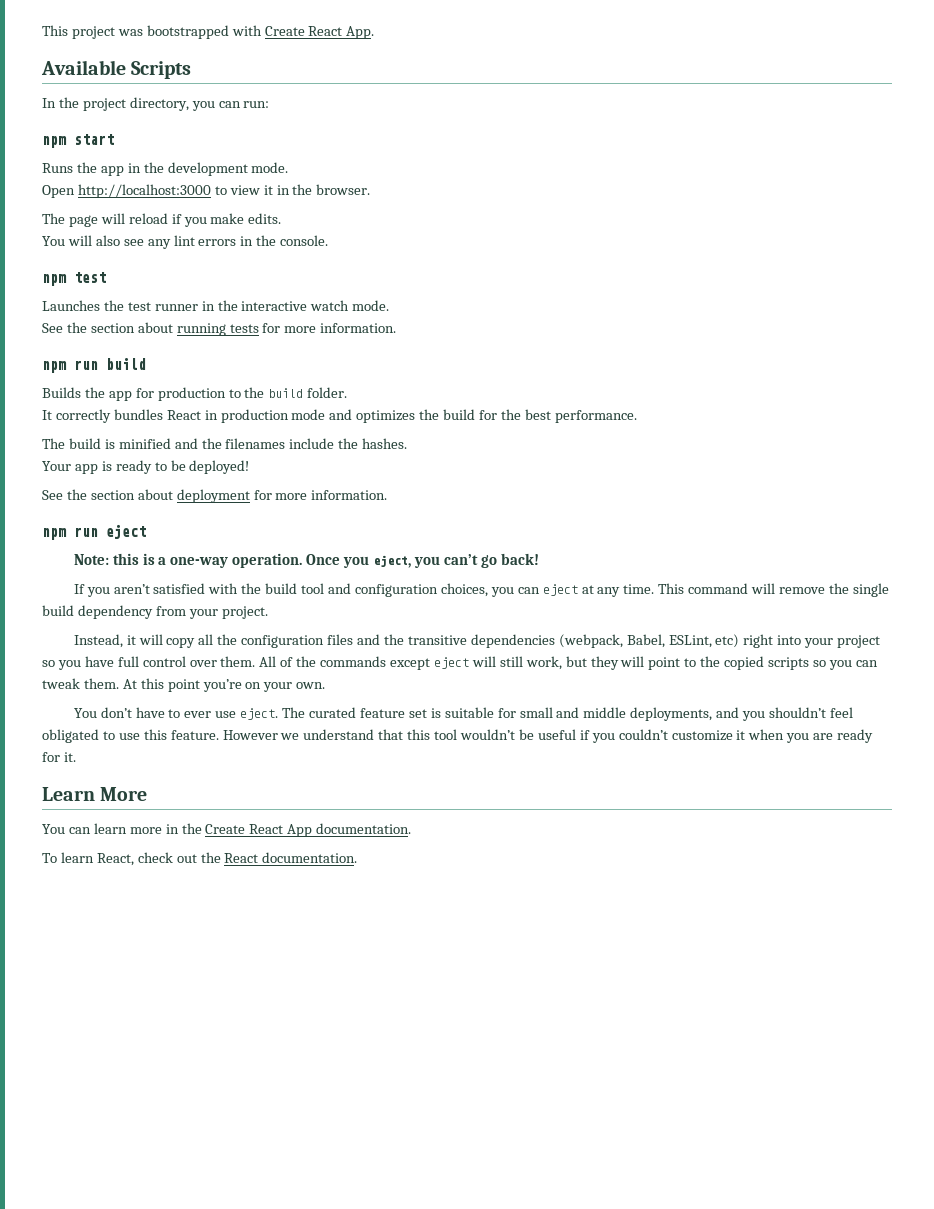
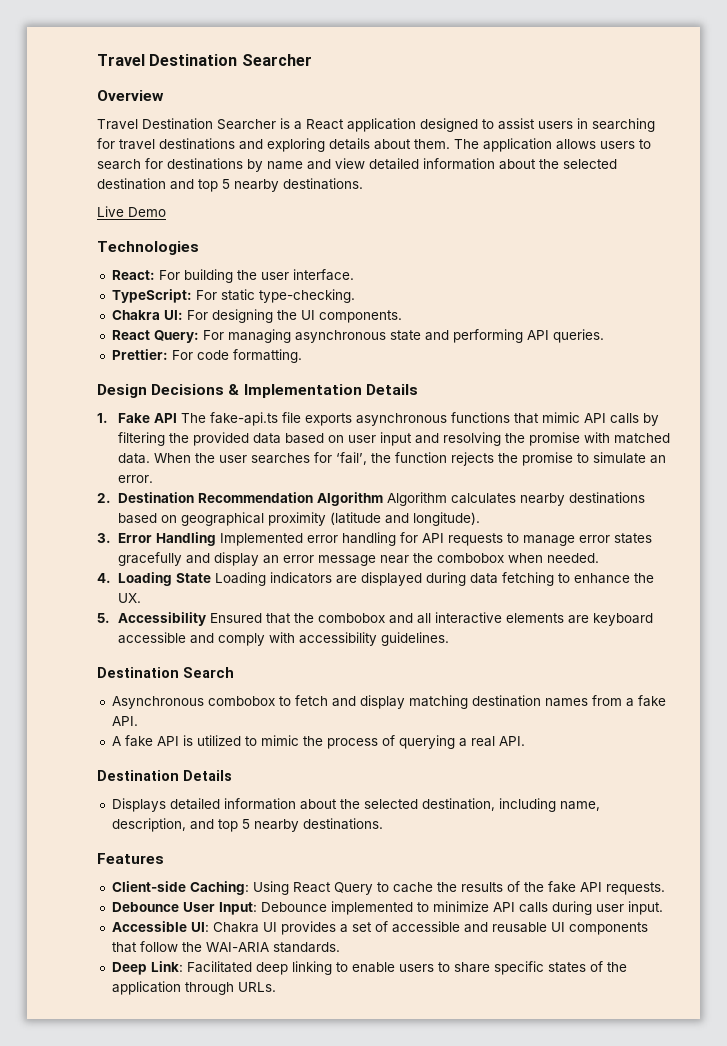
[42,25,375,39] [41,60,192,79] [42,97,270,111] [42,134,114,148] [42,162,289,176] [42,184,371,198] [42,213,282,227] [42,235,329,249] [42,272,106,286] [42,300,390,311] [42,322,397,336] [42,358,146,373] [42,387,348,401] [42,409,637,423] [42,438,408,449] [42,460,250,474] [42,489,388,503] [42,524,146,540] [73,553,539,568] [73,583,889,597] [42,605,268,619] [73,634,881,648] [42,656,878,670] [42,678,326,692] [73,707,853,721] [42,729,874,743] [42,752,76,762] [42,787,148,801] [42,823,412,837] [42,852,358,866] This project was bootstrapped with Create React App. // Available Scripts // In the project directory, you can run: // npm start // Runs the app in the development mode. // Open http://localhost:3000 to view it in the browser. // The page will reload if you make edits. // You will also see any lint errors in the console. // npm test // Launches the test runner in the interactive watch mode. // See the section about running tests for more information. // npm run build // Builds the app for production to the build folder. // It correctly bundles React in production mode and optimizes the build for the best performance. // The build is minified and the filenames include the hashes. // Your app is ready to be deployed! // See the section about deployment for more information. // npm run eject // Note: this is a one-way operation. Once you eject, you can’t go back! // If you aren’t satisfied with the build tool and configuration choices, you can eject at any time. This command will remove the single build dependency from your project. // Instead, it will copy all the configuration files and the transitive dependencies (webpack, Babel, ESLint, etc) right into your project so you have full control over them. All of the commands except eject will still work, but they will point to the copied scripts so you can tweak them. At this point you’re on your own. // You don’t have to ever use eject. The curated feature set is suitable for small and middle deployments, and you shouldn’t feel obligated to use this feature. However we understand that this tool wouldn’t be useful if you couldn’t customize it when you are ready for it. // Learn More // You can learn more in the Create React App documentation. // To learn React, check out the React documentation. -> [97,54,312,66] [97,90,164,101] [97,118,655,132] [97,138,651,152] [97,158,617,172] [97,178,363,192] [97,206,166,217] [97,241,199,255] [111,269,354,283] [111,289,355,303] [111,309,402,323] [111,329,604,343] [111,349,302,363] [97,384,418,398] [97,412,659,426] [117,432,670,446] [117,452,666,466] [117,475,153,483] [97,492,645,506] [117,512,480,526] [97,532,652,546] [117,552,599,566] [97,572,654,586] [117,593,141,603] [97,612,653,626] [117,632,449,646] [97,667,234,678] [111,695,666,709] [111,716,138,726] [111,735,525,749] [97,770,232,781] [111,798,600,812] [111,818,383,832] [97,853,164,864] [111,881,665,895] [111,901,663,915] [111,921,648,935] [111,941,340,953] [111,961,627,975] [111,981,276,995] Travel Destination Searcher // Overview // Travel Destination Searcher is a React application designed to assist users in searching for travel destinations and exploring details about them. The application allows users to search for destinations by name and view detailed information about the selected destination and top 5 nearby destinations. // Live Demo // Technologies // React: For building the user interface. // TypeScript: For static type-checking. // Chakra UI: For designing the UI components. // React Query: For managing asynchronous state and performing API queries. // Prettier: For code formatting. // Design Decisions & Implementation Details // 1. Fake API The fake-api.ts file exports asynchronous functions that mimic API calls by filtering the provided data based on user input and resolving the promise with matched data. When the user searches for ‘fail’, the function rejects the promise to simulate an error. // 2. Destination Recommendation Algorithm Algorithm calculates nearby destinations based on geographical proximity (latitude and longitude). // 3. Error Handling Implemented error handling for API requests to manage error states gracefully and display an error message near the combobox when needed. // 4. Loading State Loading indicators are displayed during data fetching to enhance the UX. // 5. Accessibility Ensured that the combobox and all interactive elements are keyboard accessible and comply with accessibility guidelines. // Destination Search // Asynchronous combobox to fetch and display matching destination names from a fake API. // A fake API is utilized to mimic the process of querying a real API. // Destination Details // Displays detailed information about the selected destination, including name, description, and top 5 nearby destinations. // Features // Client-side Caching: Using React Query to cache the results of the fake API requests. // Debounce User Input: Debounce implemented to minimize API calls during user input. // Accessible UI: Chakra UI provides a set of accessible and reusable UI components that follow the WAI-ARIA standards. // Deep Link: Facilitated deep linking to enable users to share specific states of the application through URLs.

